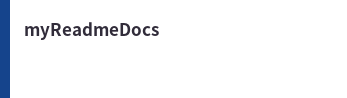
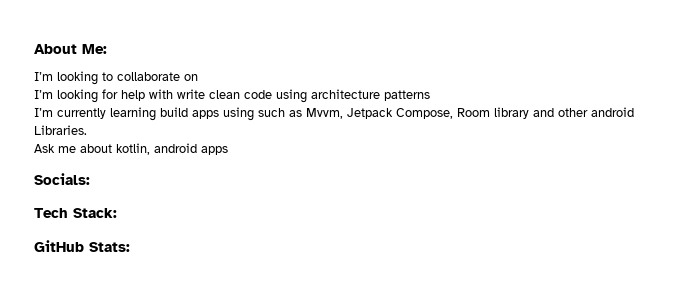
[24,22,159,40] myReadmeDocs -> [34,44,107,54] [34,71,198,85] [34,89,430,103] [34,107,634,121] [34,125,87,135] [34,143,228,155] [34,173,90,185] [34,208,117,218] [34,240,130,252] About Me: // I’m looking to collaborate on // I’m looking for help with write clean code using architecture patterns // I’m currently learning build apps using such as Mvvm, Jetpack Compose, Room library and other android Libraries. // Ask me about kotlin, android apps // Socials: // Tech Stack: // GitHub Stats:

